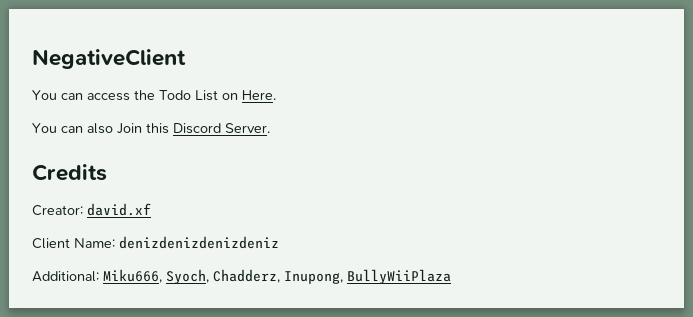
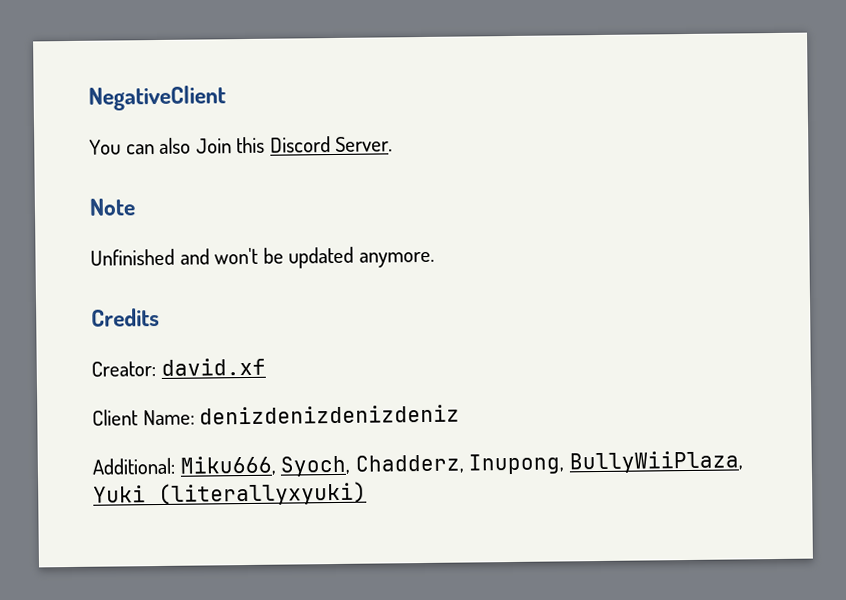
[32,90,276,101] // You can access the Todo List on Here. -> (226, 98) none
(270, 128) none -> [89,198,136,216] [90,246,435,269] // Note // Unfinished and won't be updated anymore.
[347,269,451,284] BullyWiiPlaza -> [568,450,743,474] [93,481,367,507] BullyWiiPlaza, Yuki (literallyxyuki)

